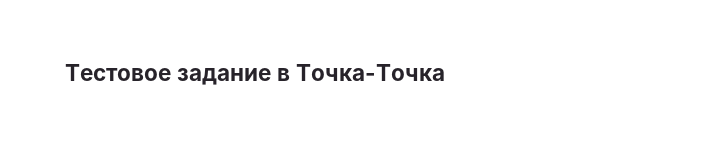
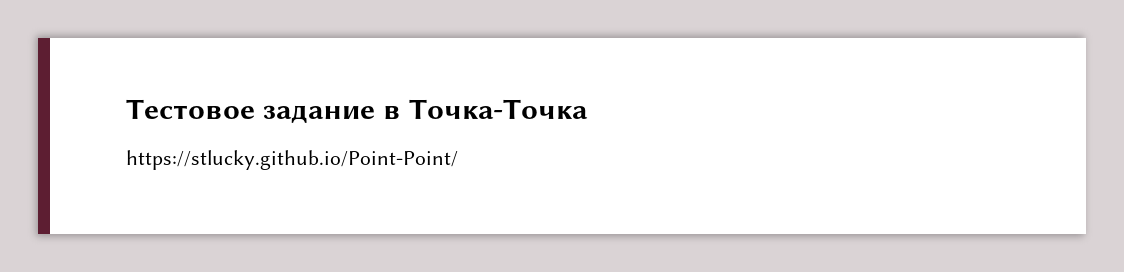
(446, 72) none -> [126,150,458,170] // https://stlucky.github.io/Point-Point/

